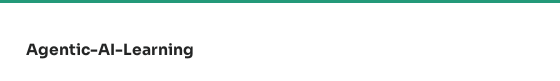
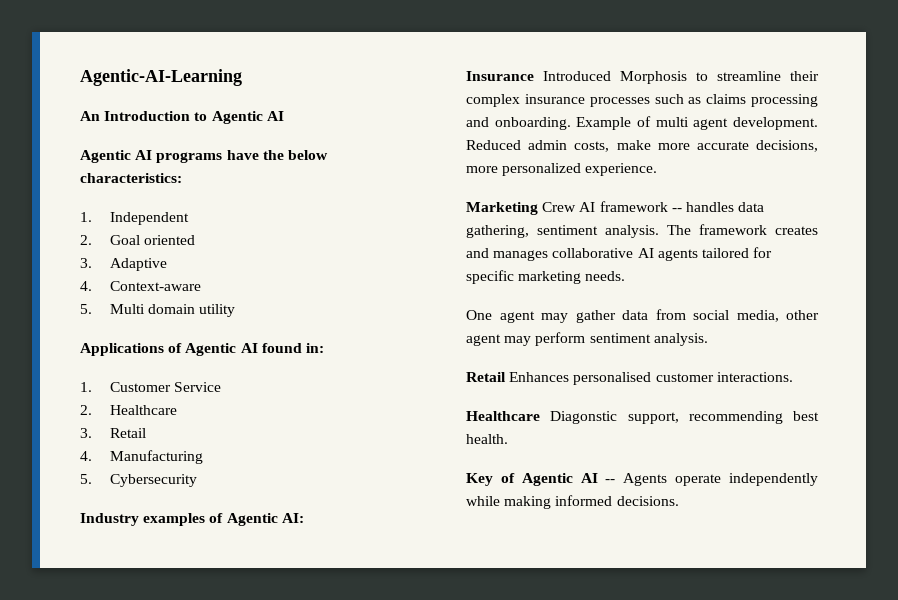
(194, 51) none -> [80,111,284,124] [80,150,328,163] [80,173,182,183] [80,212,189,225] [80,235,195,245] [80,258,167,271] [80,281,201,291] [80,304,236,317] [80,343,324,356] [80,382,221,392] [80,405,177,415] [80,428,146,438] [80,450,203,464] [80,474,197,487] [80,513,304,526] [466,71,819,84] [466,94,818,107] [466,116,818,130] [466,140,818,152] [466,163,658,176] [466,201,765,215] [466,224,818,238] [466,247,773,261] [466,270,626,284] [466,309,819,323] [466,332,708,346] [466,372,793,385] [466,411,819,424] [466,434,508,444] [466,473,818,486] [466,495,679,509] // An Introduction to Agentic AI // Agentic AI programs have the below characteristics: // 1. Independent // 2. Goal oriented // 3. Adaptive // 4. Context-aware // 5. Multi domain utility // Applications of Agentic AI found in: // 1. Customer Service // 2. Healthcare // 3. Retail // 4. Manufacturing // 5. Cybersecurity // Industry examples of Agentic AI: // Insurance Introduced Morphosis to streamline their complex insurance processes such as claims processing and onboarding. Example of multi agent development. Reduced admin costs, make more accurate decisions, more personalized experience. // Marketing Crew AI framework -- handles data gathering, sentiment analysis. The framework creates and manages collaborative AI agents tailored for specific marketing needs. // One agent may gather data from social media, other agent may perform sentiment analysis. // Retail Enhances personalised customer interactions. // Healthcare Diagonstic support, recommending best health. // Key of Agentic AI -- Agents operate independently while making informed decisions.

